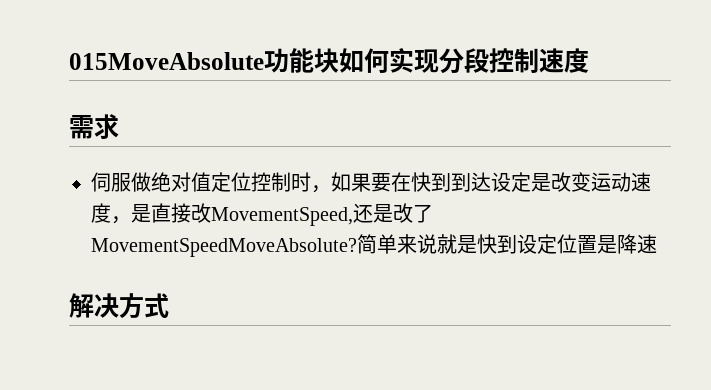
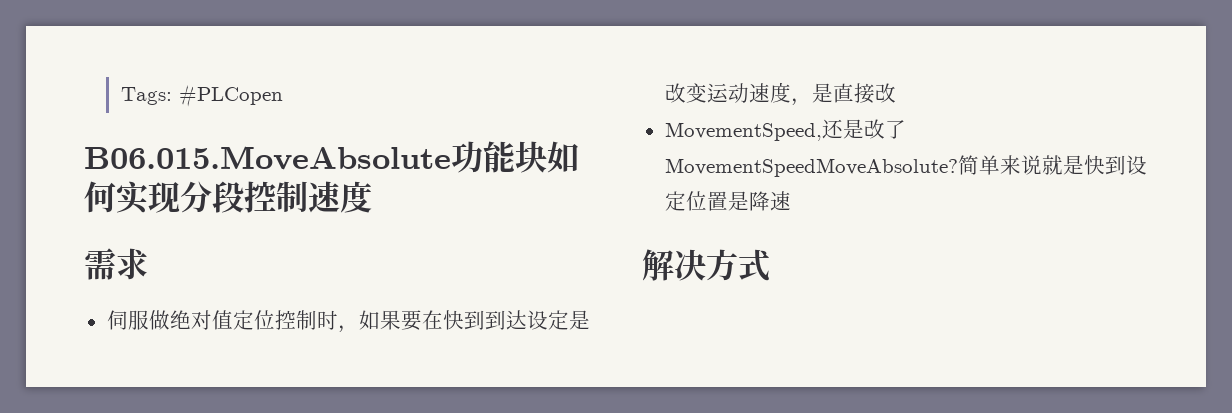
[69,52,264,70] 015MoveAbsolute -> [120,84,283,107] [84,146,451,170] Tags: #PLCopen // B06.015.MoveAbsolute
(211, 213) none -> (896, 93) //

